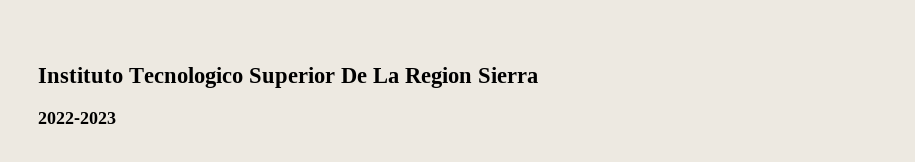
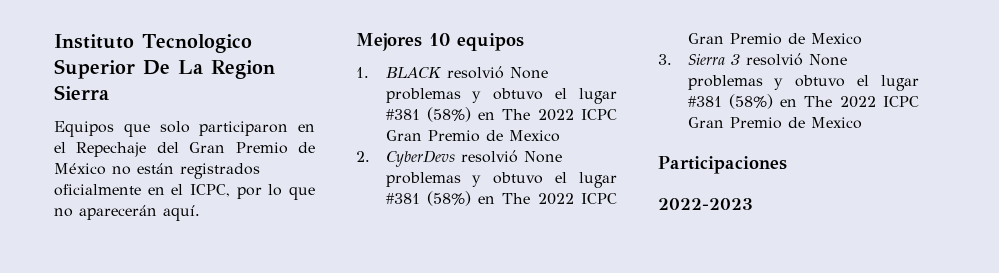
(539, 75) none -> [54,121,315,137] [54,142,315,157] [54,163,260,179] [54,184,315,200] [54,205,200,221] [356,33,524,51] [356,66,548,79] [385,88,617,104] [385,107,617,122] [385,130,560,142] [356,150,562,167] [385,172,617,188] [385,191,617,206] [687,33,862,45] [658,53,847,66] [687,75,919,91] [687,94,919,109] [687,117,862,129] [658,156,787,174] // Equipos que solo participaron en el Repechaje del Gran Premio de México no están registrados oficialmente en el ICPC, por lo que no aparecerán aquí. // Mejores 10 equipos // 1. BLACK resolvió None problemas y obtuvo el lugar #381 (58%) en The 2022 ICPC Gran Premio de Mexico // 2. CyberDevs resolvió None problemas y obtuvo el lugar #381 (58%) en The 2022 ICPC Gran Premio de Mexico // 3. Sierra 3 resolvió None problemas y obtuvo el lugar #381 (58%) en The 2022 ICPC Gran Premio de Mexico // Participaciones

